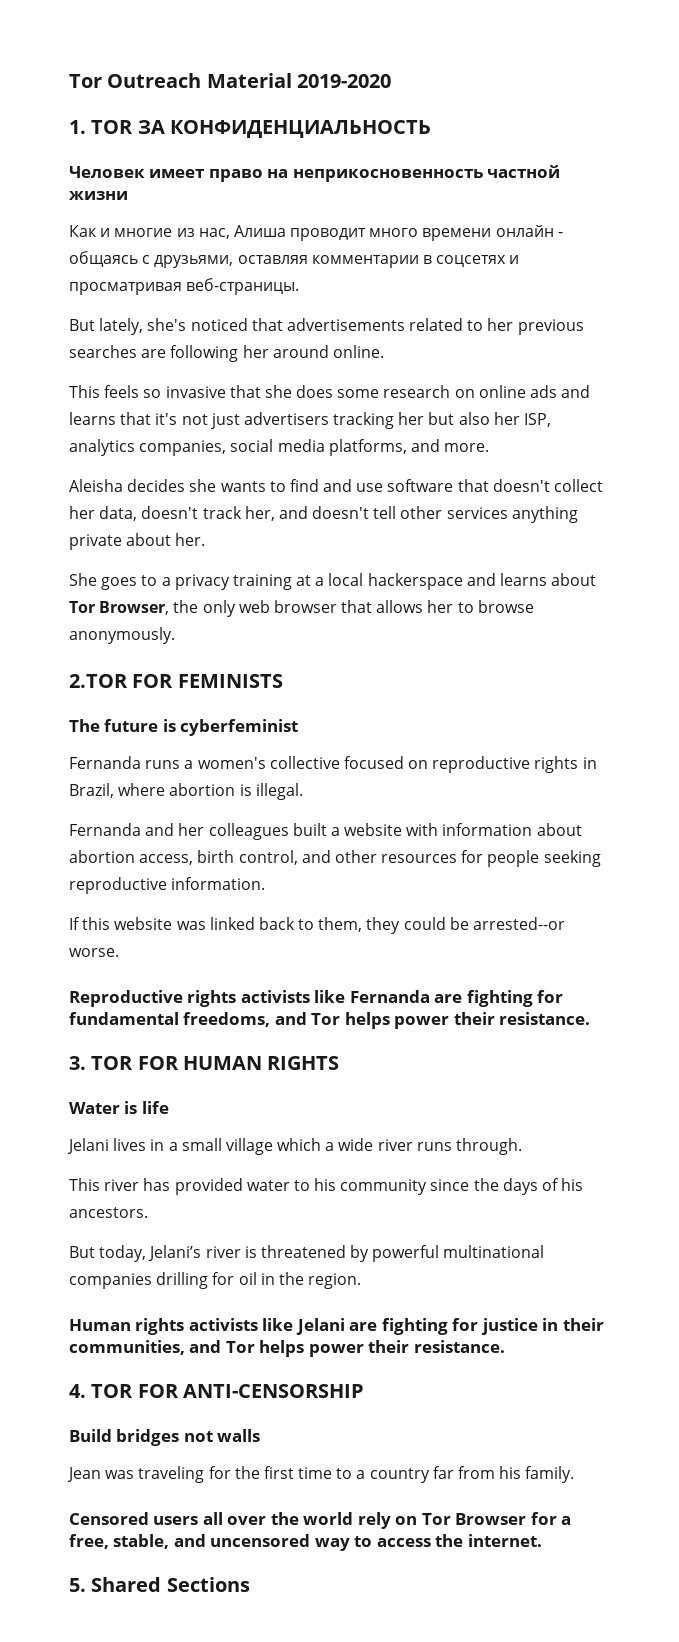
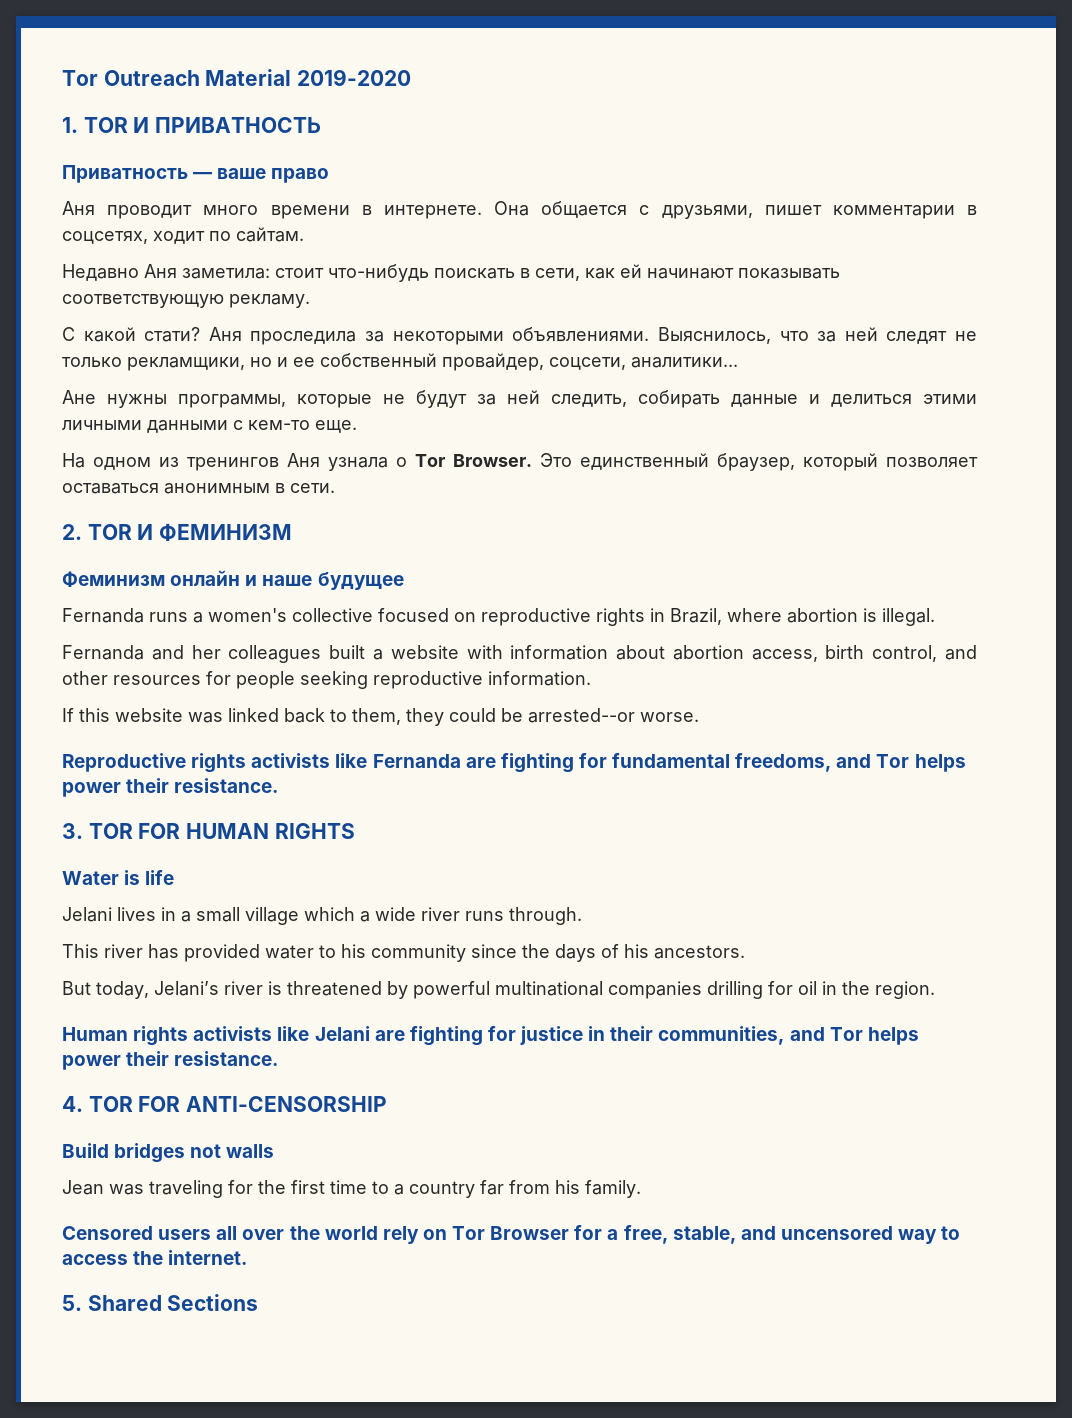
[137,120,431,138] [69,165,561,182] [69,191,128,200] [69,225,563,241] [69,251,138,267] ЗА КОНФИДЕНЦИАЛЬНОСТЬ // Человек имеет право на неприкосновенность частной жизни // Как и многие из нас, Алиша проводит много времени онлайн - общаясь -> [133,117,322,133] [62,165,330,183] [62,201,628,219] И ПРИВАТНОСТЬ // Приватность — ваше право // Аня проводит много времени в интернете. Она общается
[237,255,308,264] оставляя -> [764,205,822,215] пишет
[436,255,520,267] [69,278,300,295] [69,318,584,335] [69,345,384,362] [69,385,591,398] [69,412,552,429] [69,439,490,456] [69,479,604,492] [69,506,578,523] [69,533,206,550] [69,573,597,590] [69,600,534,617] [69,627,175,644] [69,674,283,688] [69,719,299,736] соцсетях и просматривая веб-страницы. // But lately, she's noticed that advertisements related to her previous searches are following her around online. // This feels so invasive that she does some research on online ads and learns that it's not just advertisers tracking her but also her ISP, analytics companies, social media platforms, and more. // Aleisha decides she wants to find and use software that doesn't collect her data, doesn't track her, and doesn't tell other services anything private about her. // She goes to a privacy training at a local hackerspace and learns about Tor Browser, the only web browser that allows her to browse anonymously. // 2.TOR FOR FEMINISTS // The future is cyberfeminist -> [62,227,304,244] [62,264,840,282] [62,294,310,308] [62,327,978,345] [62,353,738,371] [62,390,977,408] [62,420,357,433] [62,453,978,471] [62,483,335,494] [62,523,293,541] [62,570,404,590] соцсетях, ходит по сайтам. // Недавно Аня заметила: стоит что-нибудь поискать в сети, как ей начинают показывать соответствующую рекламу. // С какой стати? Аня проследила за некоторыми объявлениями. Выяснилось, что за ней следят не только рекламщики, но и ее собственный провайдер, соцсети, аналитики... // Ане нужны программы, которые не будут за ней следить, собирать данные и делиться этими личными данными с кем-то еще. // На одном из тренингов Аня узнала о Tor Browser. Это единственный браузер, который позволяет оставаться анонимным в сети. // 2. TOR И ФЕМИНИЗМ // Феминизм онлайн и наше будущее

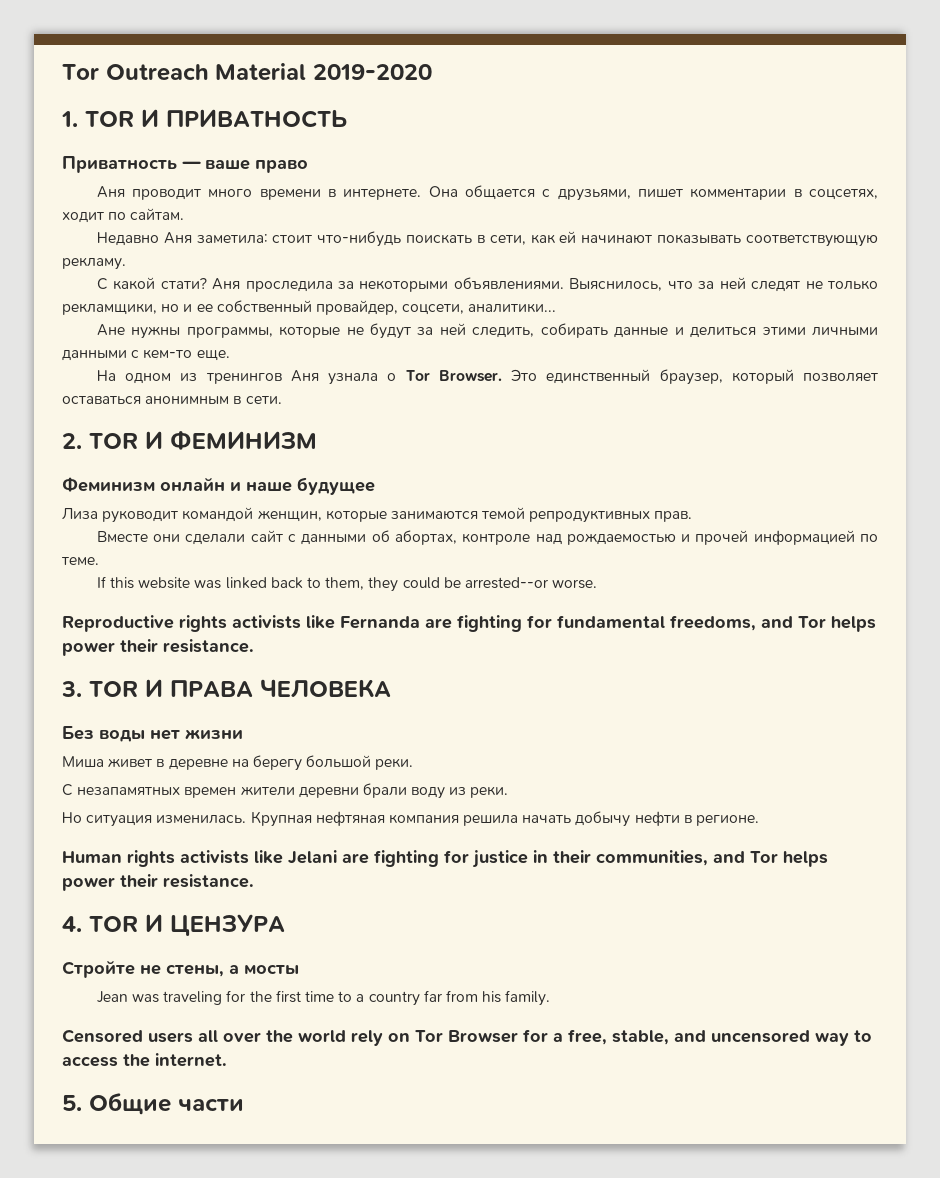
[62,608,935,626] [62,645,978,663] [62,671,591,689] Fernanda runs a women's collective focused on reproductive rights in Brazil, where abortion is illegal. // Fernanda and her colleagues built a website with information about abortion access, birth control, and other resources for people seeking reproductive information. -> [62,507,693,523] [96,530,878,545] [61,557,99,565] Лиза руководит командой женщин, которые занимаются темой репродуктивных прав. // Вместе они сделали сайт с данными об абортах, контроле над рождаемостью и прочей информацией по теме.
[138,823,355,839] [62,870,175,885] [62,907,582,925] [62,944,745,962] [62,981,935,999] FOR HUMAN RIGHTS // Water is life // Jelani lives in a small village which a wide river runs through. // This river has provided water to his community since the days of his ancestors. // But today, Jelani’s river is threatened by powerful multinational companies drilling for oil in the region. -> [145,678,391,698] [62,726,243,742] [62,755,414,771] [62,783,509,799] [62,811,760,827] И ПРАВА ЧЕЛОВЕКА // Без воды нет жизни // Миша живет в деревне на берегу большой реки. // С незапамятных времен жители деревни брали воду из реки. // Но ситуация изменилась. Крупная нефтяная компания решила начать добычу нефти в регионе.
[138,1096,388,1112] [62,1143,275,1163] FOR ANTI-CENSORSHIP // Build bridges not walls -> [145,914,285,936] [62,960,299,978] И ЦЕНЗУРА // Стройте не стены, а мосты
[87,1294,259,1311] Shared Sections -> [89,1093,244,1115] Общие части

